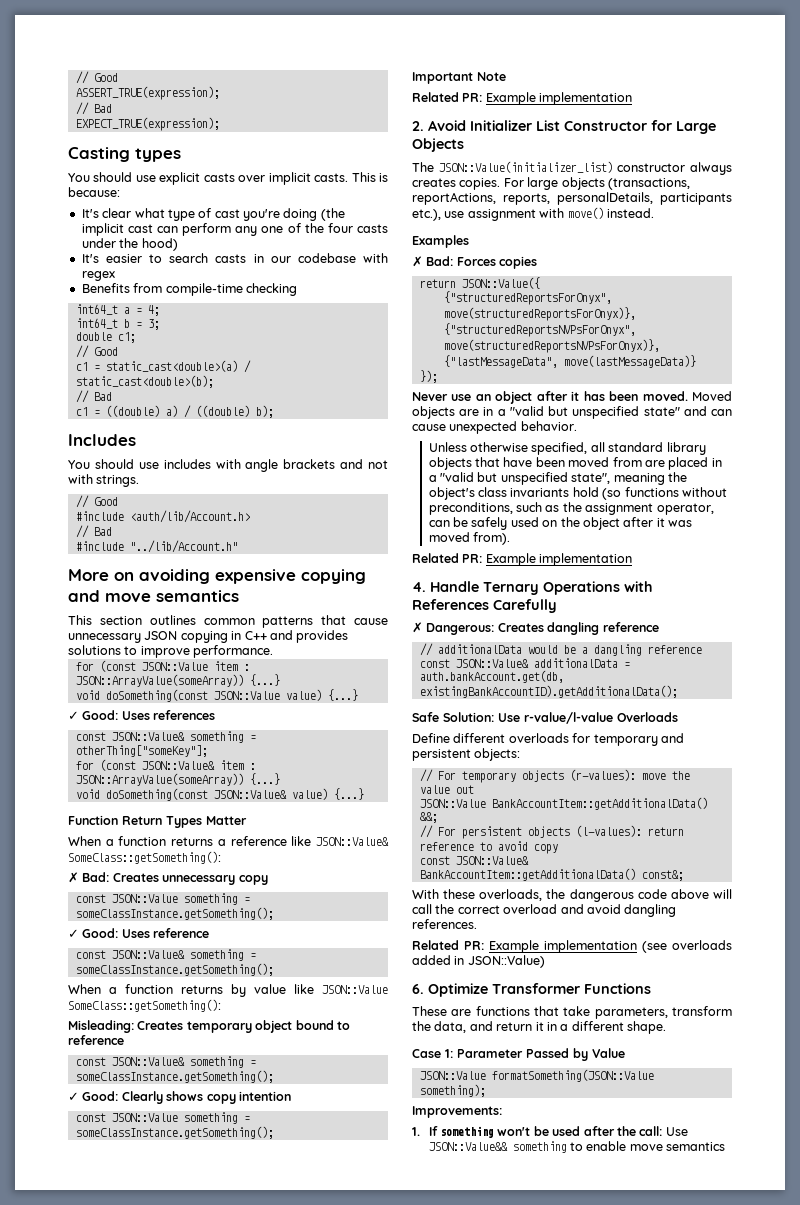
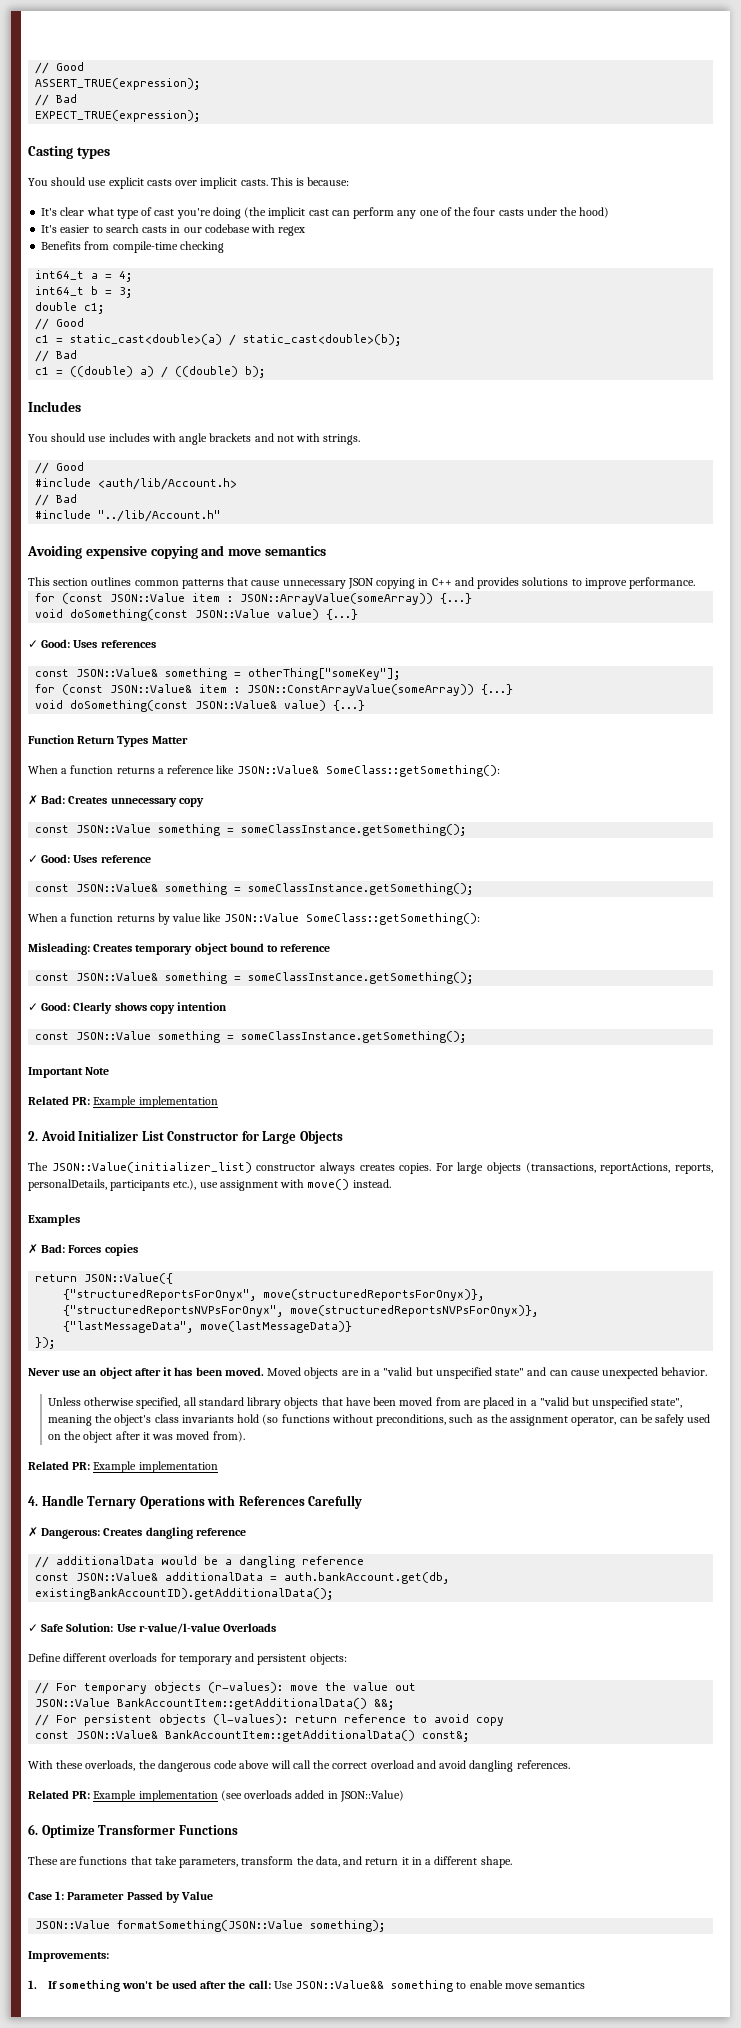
[68,569,210,584] More on avoiding -> [27,545,82,559] Avoiding
[75,773,244,786] JSON::ArrayValue(someArray)) -> [247,684,475,696] JSON::ConstArrayValue(someArray))
(678, 691) none -> [28,1624,38,1632] ✓

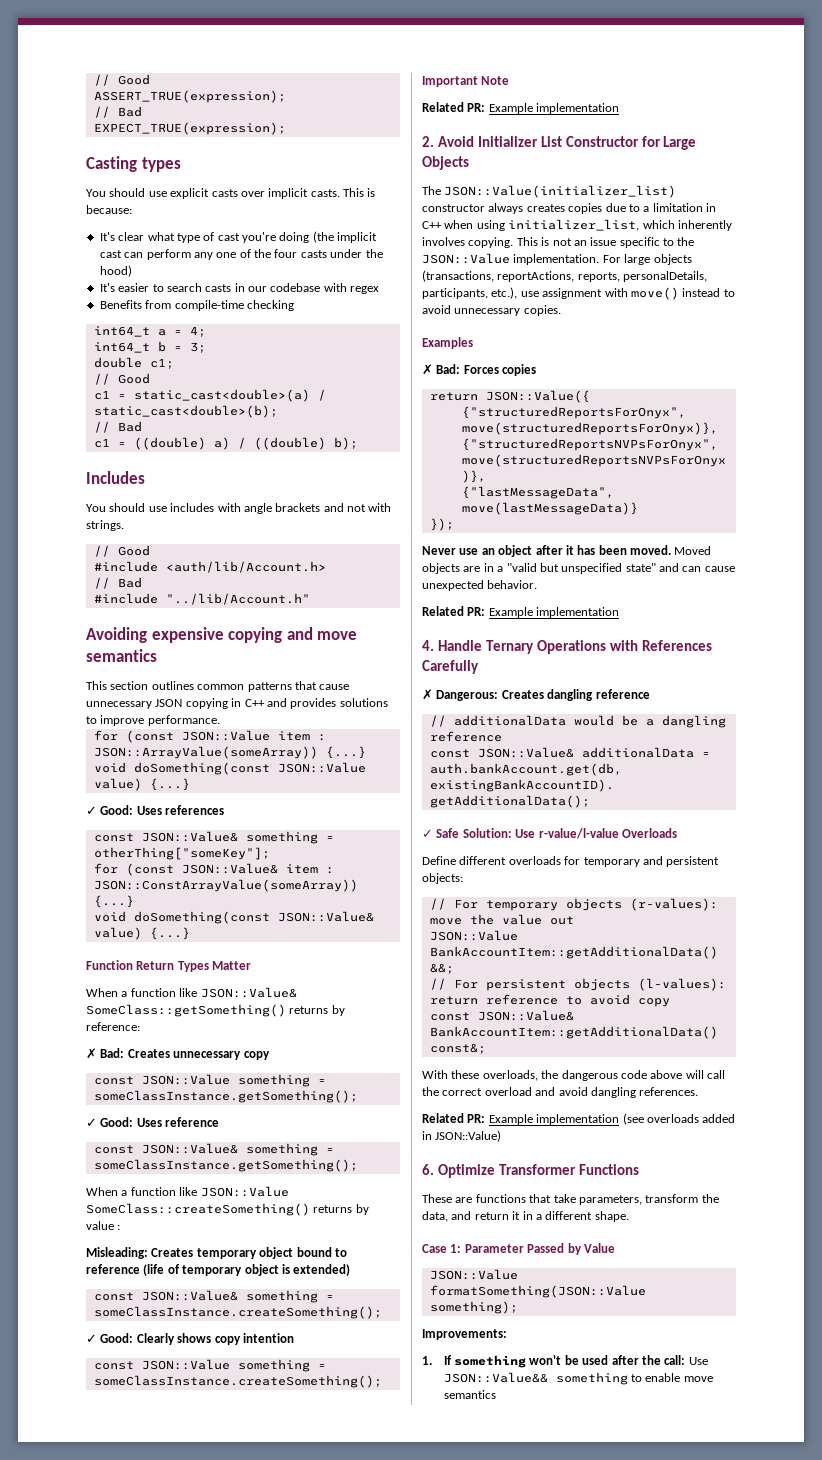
[116,765,500,777] returns a reference like JSON::Value& SomeClass::getSomething(): -> [179,987,297,998] [86,1004,345,1017] [86,1022,140,1031] like JSON::Value& SomeClass::getSomething() returns by reference:
[116,913,480,925] returns by value like JSON::Value SomeClass::getSomething(): -> [179,1186,289,1197] [86,1203,369,1216] [86,1221,121,1230] like JSON::Value SomeClass::createSomething() returns by value :
[35,972,474,984] // const JSON::Value& something = someClassInstance.getSomething(); -> [143,1264,351,1276] [93,1290,334,1303] [93,1306,382,1319] (life of temporary object is extended) // const JSON::Value& something = someClassInstance.createSomething();
[241,1031,467,1043] someClassInstance.getSomething(); -> [93,1375,382,1388] someClassInstance.createSomething();
[399,1163,432,1174] copies. -> [568,203,716,214] [422,219,732,231] [422,237,695,248] [422,253,600,265] copies due to a limitation in C++ when using initializer_list, which inherently involves copying. This is not an issue specific to the JSON::Value implementation.
[110,1180,171,1191] participants -> [422,288,488,299] participants,
[352,1179,391,1188] instead. -> [682,288,735,297] [422,305,561,316] instead to avoid unnecessary copies.
[47,1397,683,1409] [47,1414,711,1426] [47,1431,245,1443] // Unless otherwise specified, all standard library objects that have been moved from are placed in a "valid but unspecified state", meaning the object's class invariants hold (so functions without preconditions, such as the assignment operator, can be safely used on the object after it was moved from). -> (538, 584) none

